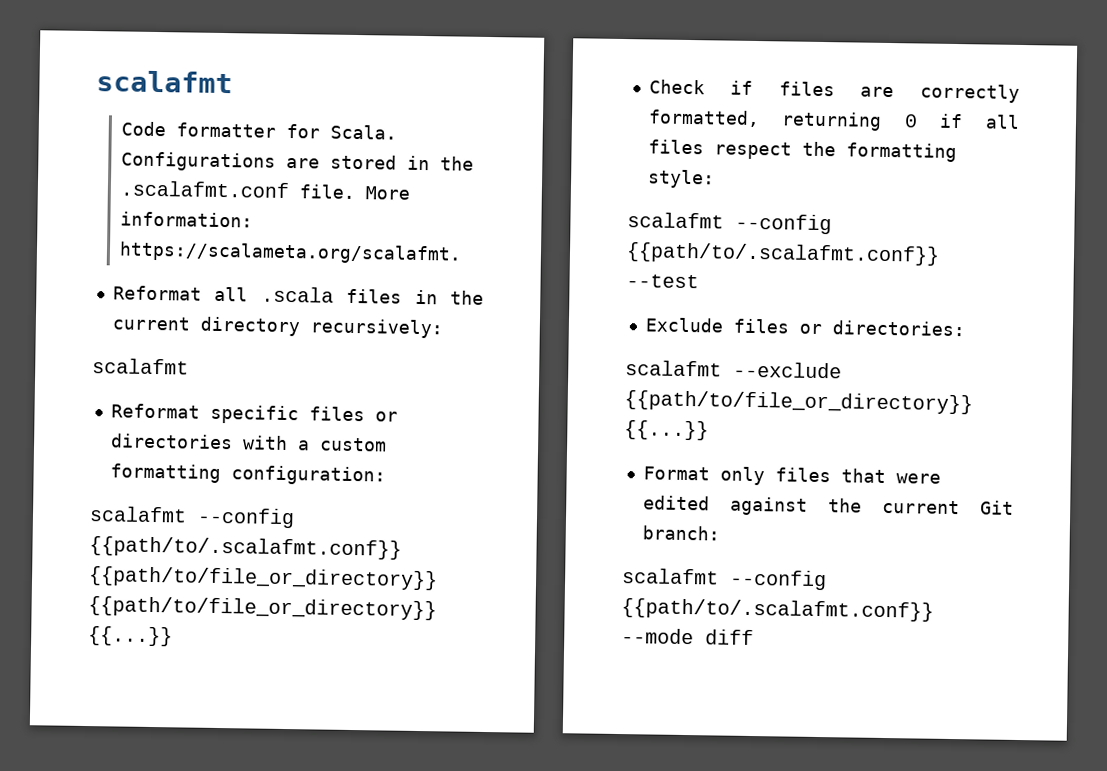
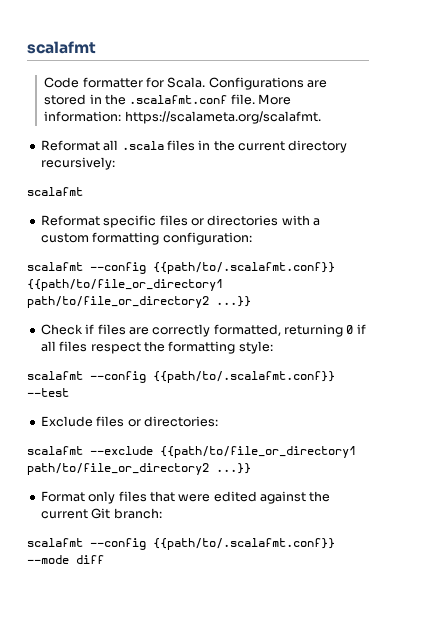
[88,566,438,591] [88,596,437,621] [88,626,173,647] {{path/to/file_or_directory}} {{path/to/file_or_directory}} {{...}} -> [27,279,223,291] [27,296,251,308] {{path/to/file_or_directory1 path/to/file_or_directory2 ...}}
[624,390,973,415] [624,420,709,441] {{path/to/file_or_directory}} {{...}} -> [160,446,356,458] [27,463,251,475] {{path/to/file_or_directory1 path/to/file_or_directory2 ...}}

